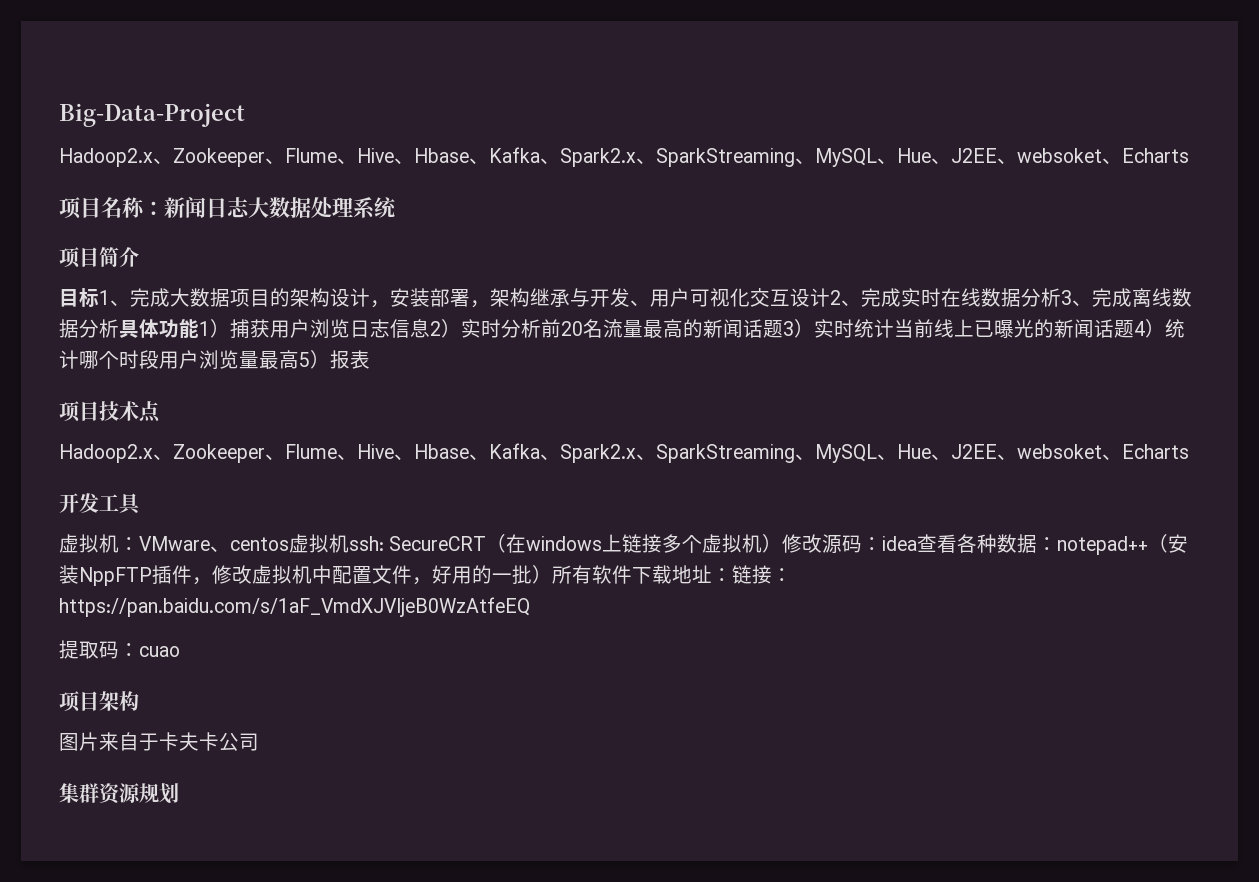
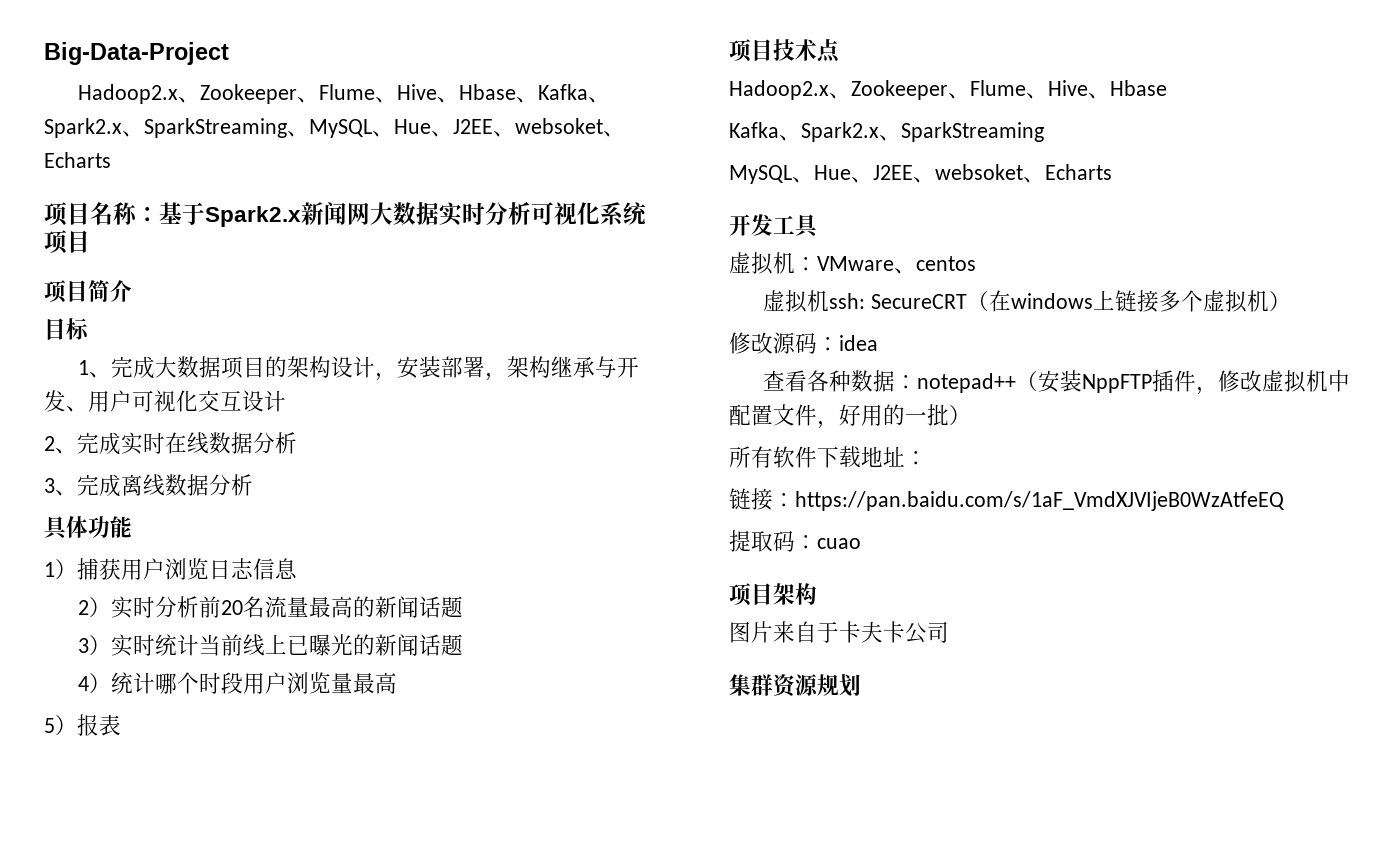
[164,197,353,218] 新闻日志大数据处理 -> [159,202,600,227] 基于Spark2.x新闻网大数据实时分析可视化
(396, 207) none -> [44,230,90,254] 项目
(99, 297) none -> (89, 329) //
(830, 297) none -> (286, 401) //
(1061, 297) none -> (297, 443) //
(119, 328) none -> (253, 485) //
(199, 328) none -> (132, 527) //
(430, 328) none -> (297, 568) //
(783, 329) none -> (464, 607) //
(1134, 329) none -> (464, 645) //
(299, 359) none -> (398, 683) //
[469,443,815,463] 、Kafka、Spark2.x、SparkStreaming、 -> [729,122,1044,142] // Kafka、Spark2.x、SparkStreaming //
(289, 544) none -> (976, 263) //
(783, 543) none -> (1292, 301) //
(918, 543) none -> (878, 343) //
(552, 574) none -> (971, 415) //
(732, 575) none -> (927, 458) //

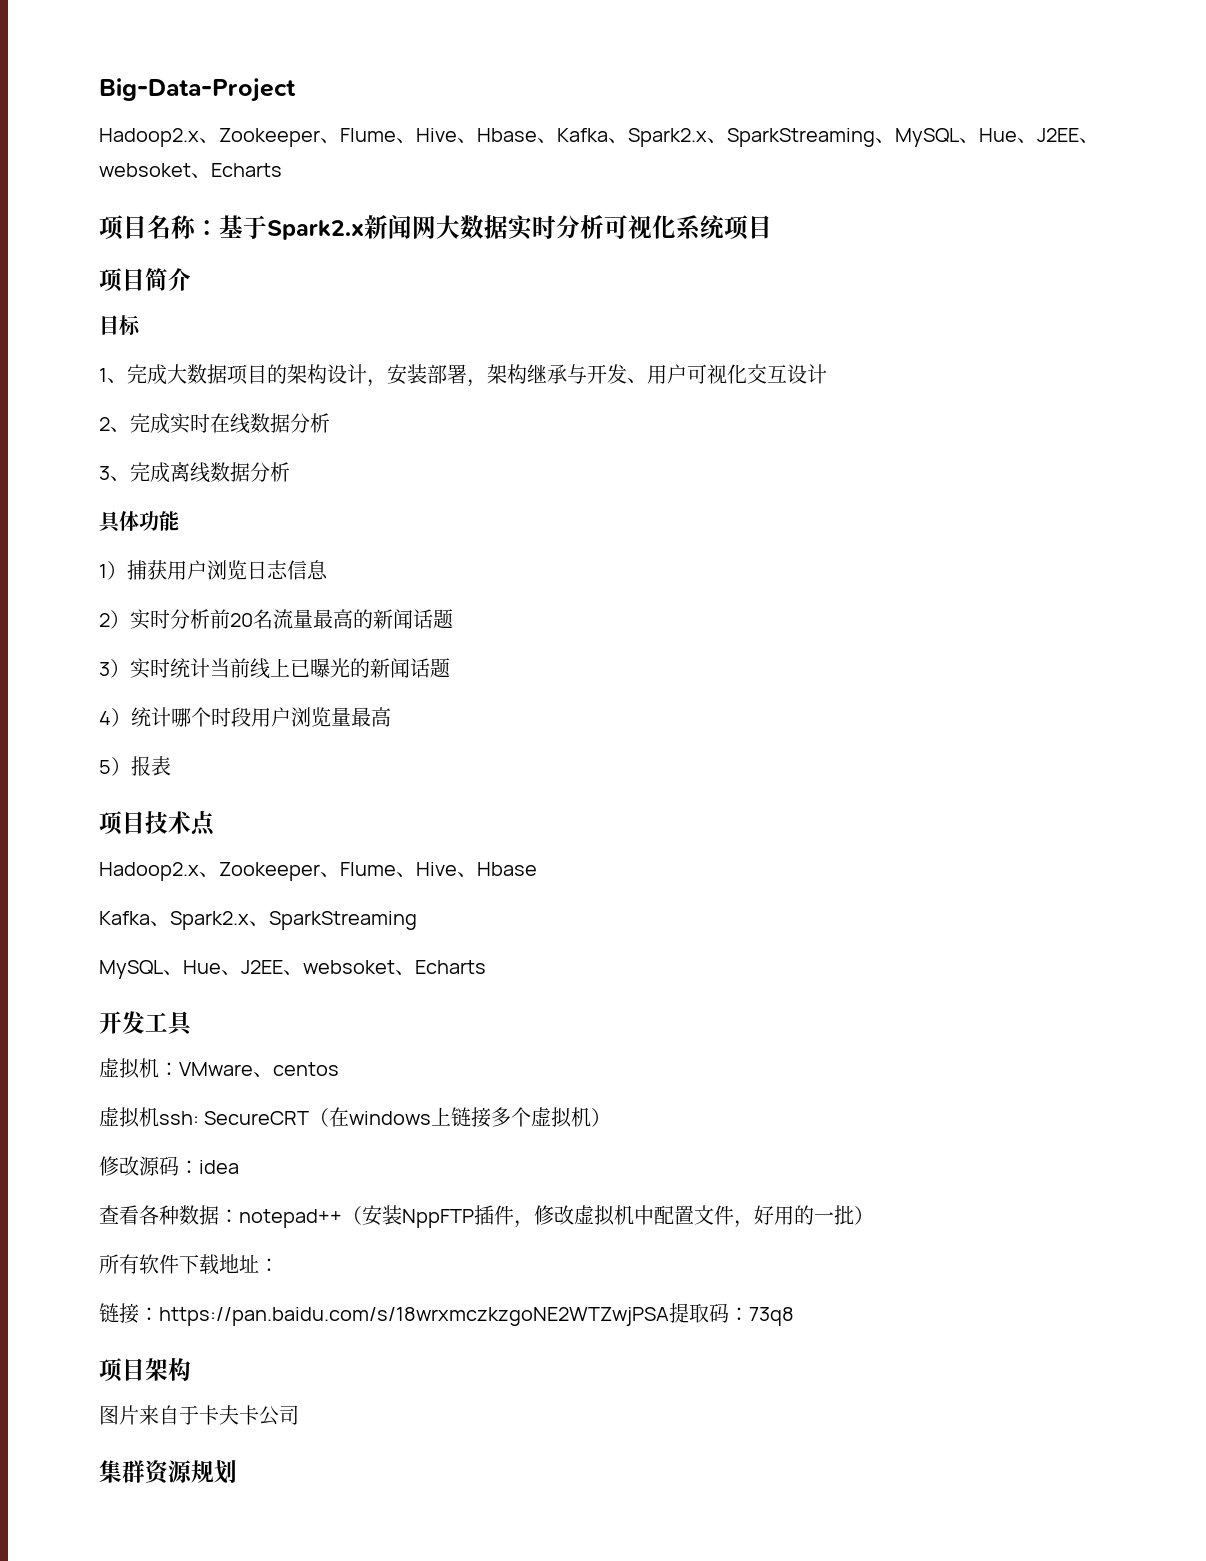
[795,491,1285,511] https://pan.baidu.com/s/1aF_VmdXJVIjeB0WzAtfeEQ // -> [159,1307,669,1326] https://pan.baidu.com/s/18wrxmczkzgoNE2WTZwjPSA
[817,538,861,549] cuao -> [749,1307,794,1326] 73q8

